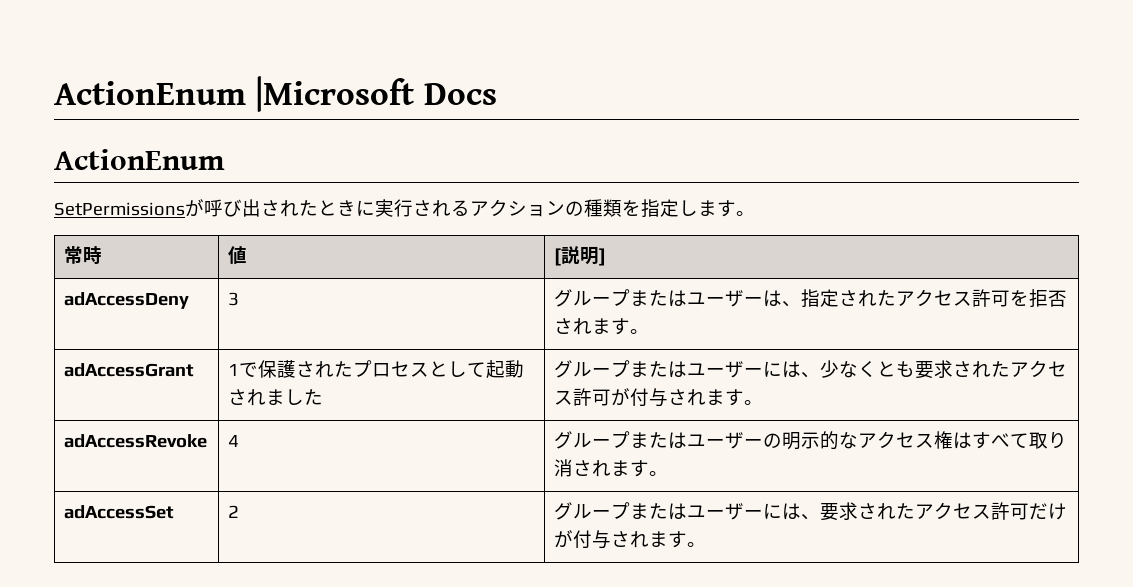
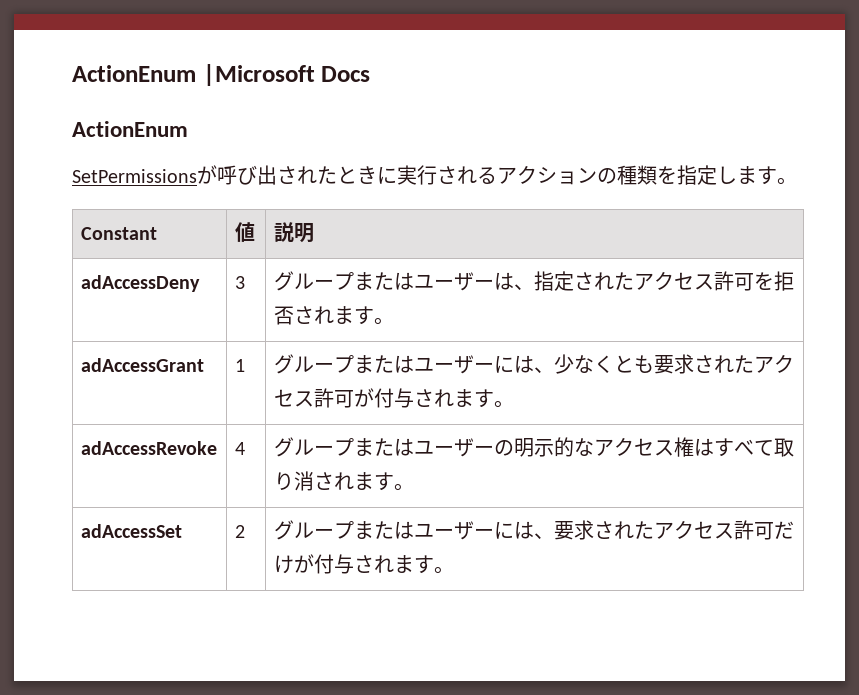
[64,246,103,264] 常時 -> [80,227,157,240] Constant
[554,248,562,266] [ -> (255, 232) none
[599,248,607,266] ] -> (314, 233) none
[239,360,525,378] [228,389,324,406] で保護されたプロセスとして起動されました -> (245, 365) none

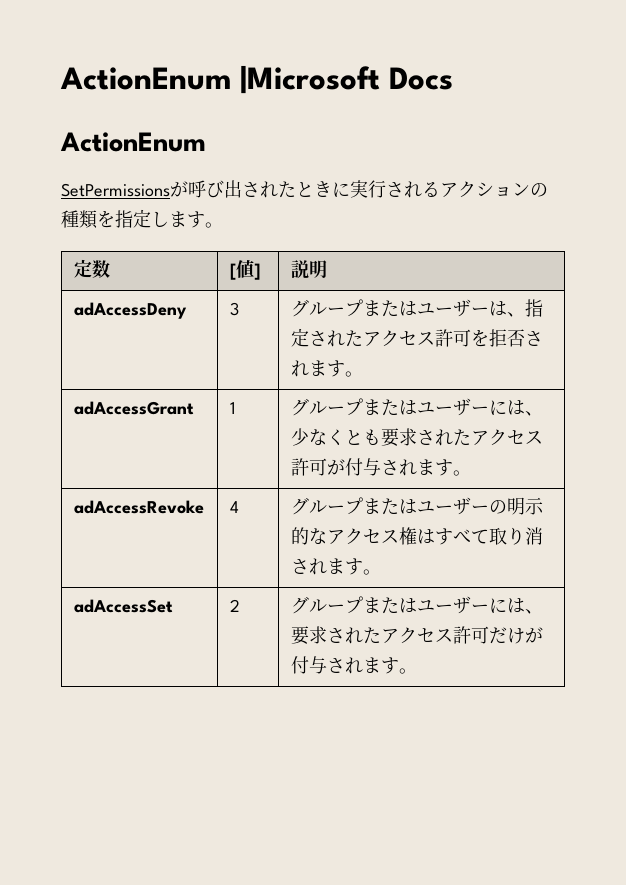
[80,227,157,240] Constant | -> [73,259,110,278] [229,263,236,280] 定数 | [
(255, 232) none -> [253,263,260,280] ]

